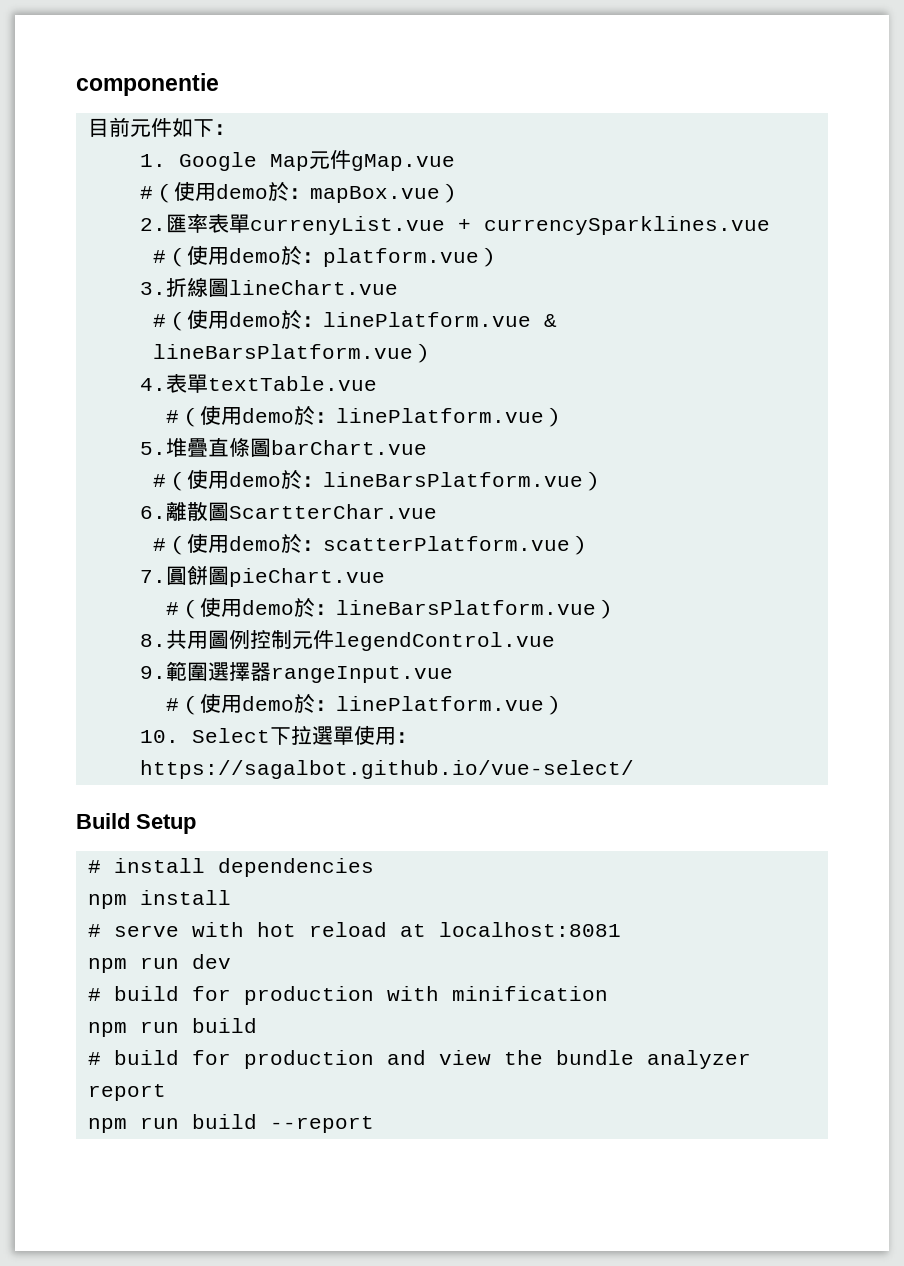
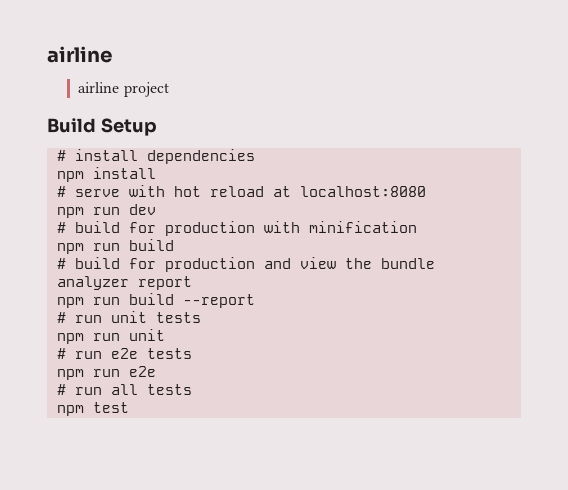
[76,73,219,96] [88,117,235,137] [140,150,455,171] [140,181,461,203] [140,213,770,235] [153,245,500,267] [140,277,398,297] [153,309,557,331] [153,343,434,363] [140,374,377,393] [166,405,565,427] [140,437,427,457] [153,469,604,491] [140,501,437,521] [153,533,591,555] [140,565,385,587] [166,597,617,619] [140,630,555,651] [140,661,453,683] [166,693,565,715] [140,725,417,745] [140,760,634,779] componentie // 目前元件如下： // 1. Google Map元件gMap.vue // #（使用demo於：mapBox.vue） // 2.匯率表單currenyList.vue + currencySparklines.vue // #（使用demo於：platform.vue） // 3.折線圖lineChart.vue // #（使用demo於：linePlatform.vue & lineBarsPlatform.vue） // 4.表單textTable.vue // #（使用demo於：linePlatform.vue） // 5.堆疊直條圖barChart.vue // #（使用demo於：lineBarsPlatform.vue） // 6.離散圖ScartterChar.vue // #（使用demo於：scatterPlatform.vue） // 7.圓餅圖pieChart.vue // #（使用demo於：lineBarsPlatform.vue） // 8.共用圖例控制元件legendControl.vue // 9.範圍選擇器rangeInput.vue // #（使用demo於：linePlatform.vue） // 10. Select下拉選單使用：https://sagalbot.github.io/vue-select/ -> [47,46,112,63] [78,82,169,97] airline // airline project
[439,922,621,937] localhost:8081 -> [299,186,426,197] localhost:8080
(374, 1124) none -> [56,311,201,323] [56,329,165,344] [56,348,192,359] [56,366,156,380] [56,384,192,395] [56,402,129,416] // # run unit tests // npm run unit // # run e2e tests // npm run e2e // # run all tests // npm test

